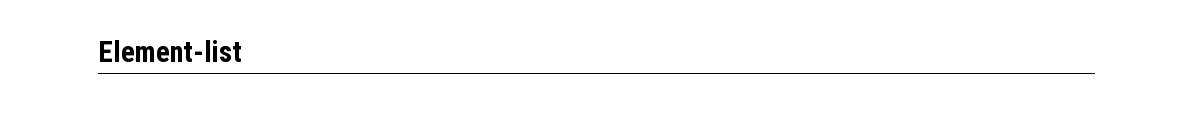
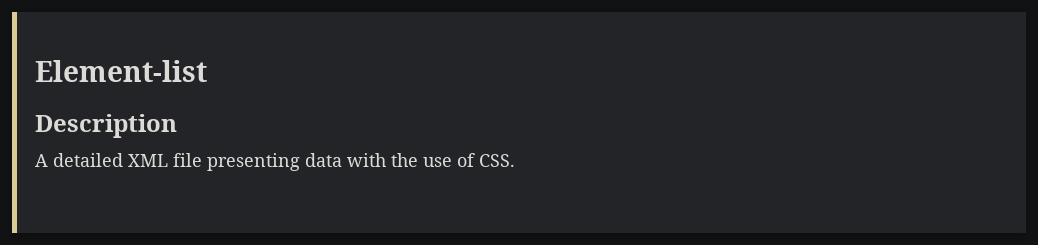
(242, 51) none -> [35,114,177,138] [35,153,515,171] // Description // A detailed XML file presenting data with the use of CSS.

